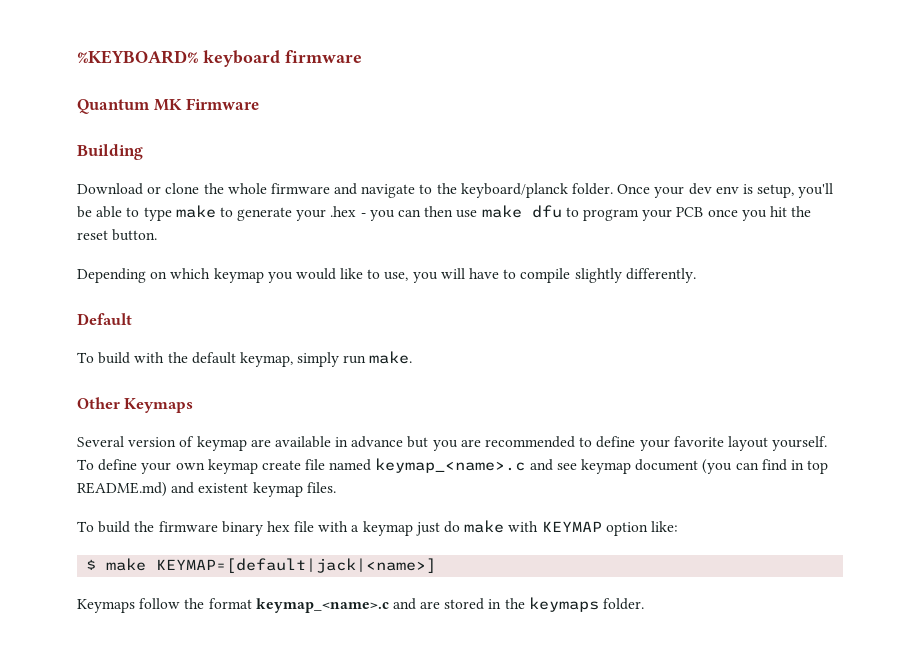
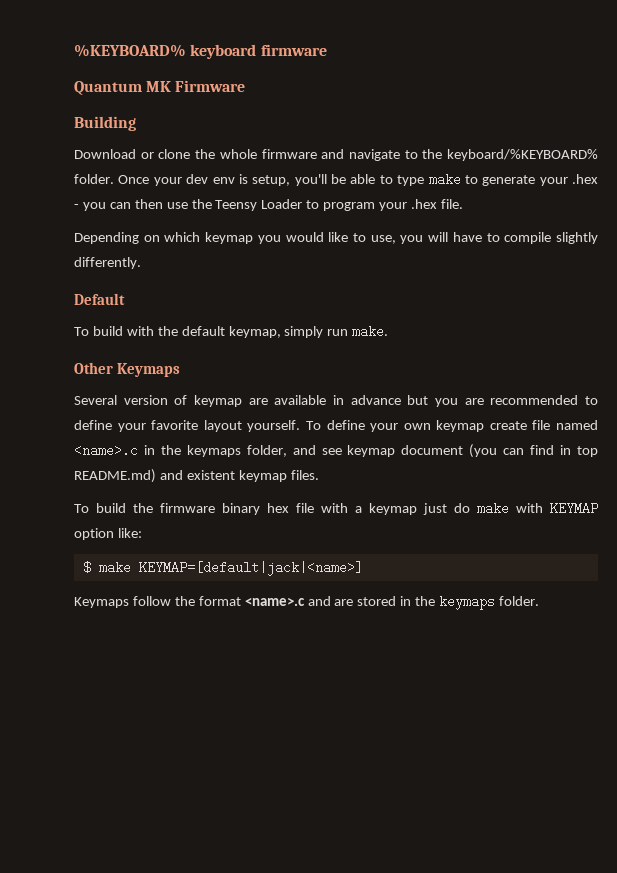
[460,183,568,198] keyboard/planck -> [446,149,598,161] keyboard/%KEYBOARD%
[481,205,812,221] [77,229,158,241] make dfu to program your PCB once you hit the reset button. -> [191,199,463,211] the Teensy Loader to program your .hex file.
[375,458,526,473] keymap_<name>.c -> [74,444,287,457] <name>.c in the keymaps folder,
[255,598,389,613] keymap_<name>.c -> [244,597,305,606] <name>.c

